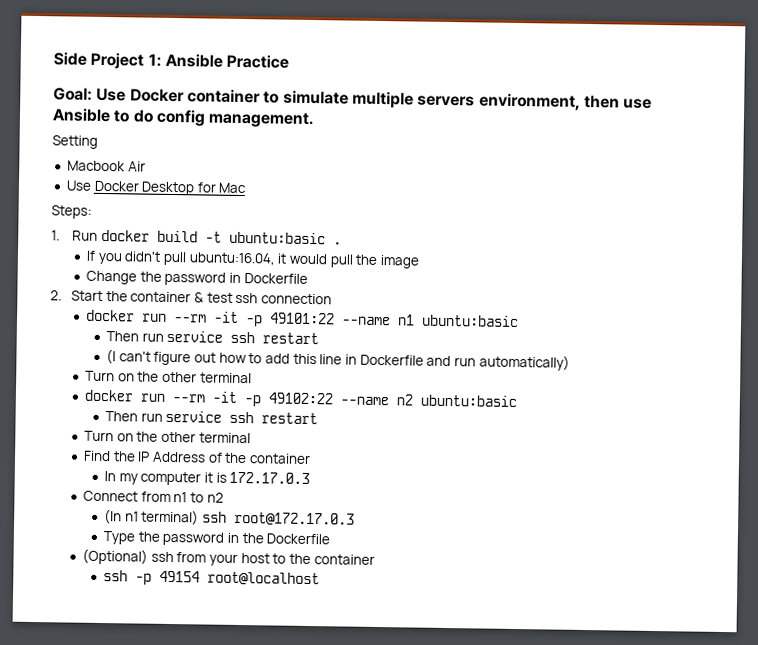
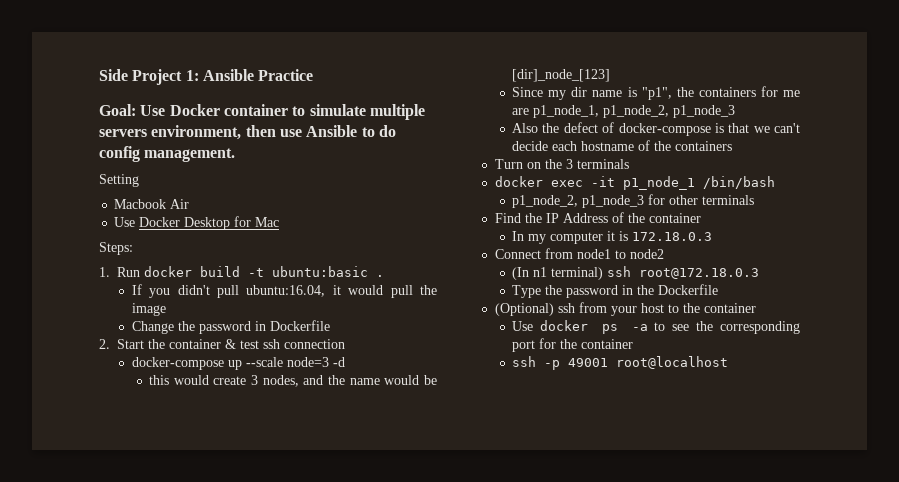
[84,309,519,328] [106,330,320,345] [106,349,570,371] [84,370,252,384] [83,389,517,408] [105,410,319,425] [83,430,251,444] docker run --rm -it -p 49101:22 --name n1 ubuntu:basic // Then run service ssh restart // (I can't figure out how to add this line in Dockerfile and run automatically) // Turn on the other terminal // docker run --rm -it -p 49102:22 --name n2 ubuntu:basic // Then run service ssh restart // Turn on the other terminal -> [131,357,345,370] [149,375,438,387] [512,69,611,82] [512,86,800,100] [512,105,736,118] [512,122,800,136] [512,140,733,151] [494,159,629,169] [494,176,775,190] [512,194,755,208] docker-compose up --scale node=3 -d // this would create 3 nodes, and the name would be [dir]_node_[123] // Since my dir name is "p1", the containers for me are p1_node_1, p1_node_2, p1_node_3 // Also the defect of docker-compose is that we can't decide each hostname of the containers // Turn on the 3 terminals // docker exec -it p1_node_1 /bin/bash // p1_node_2, p1_node_3 for other terminals
[229,471,311,485] 172.17.0.3 -> [632,232,713,241] 172.18.0.3
[173,492,224,503] n1 to n2 -> [576,249,664,259] node1 to node2
[234,511,356,527] root@172.17.0.3 -> [639,268,760,279] root@172.18.0.3
(375, 559) none -> [512,320,800,334] [512,338,634,352] // Use docker ps -a to see the corresponding port for the container
[159,570,201,583] 49154 -> [568,358,609,367] 49001

